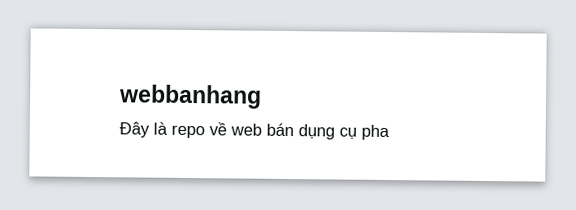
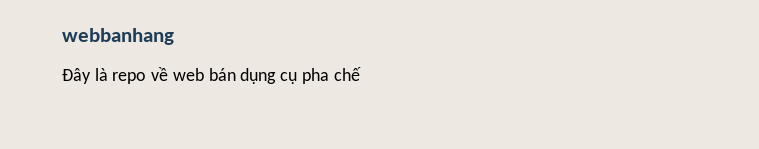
(390, 132) none -> [333,67,361,81] chế

